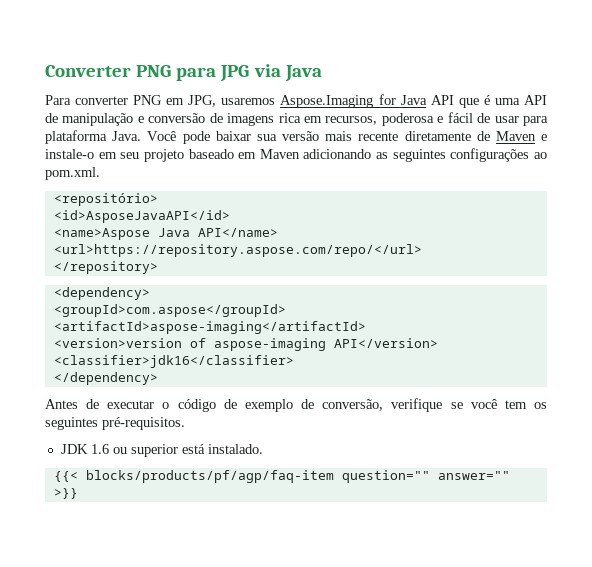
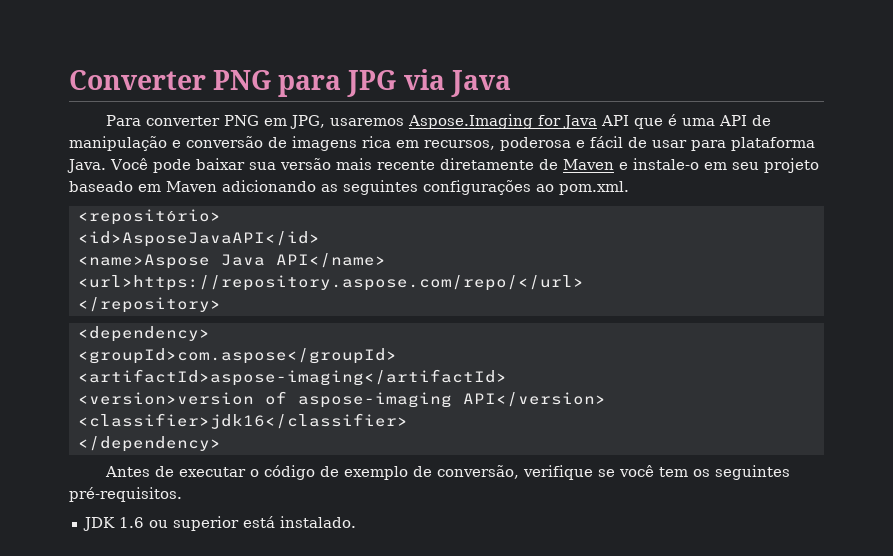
[53,470,510,483] [53,488,78,499] // {{< blocks/products/pf/agp/faq-item question="" answer="" >}} -> (356, 522) none

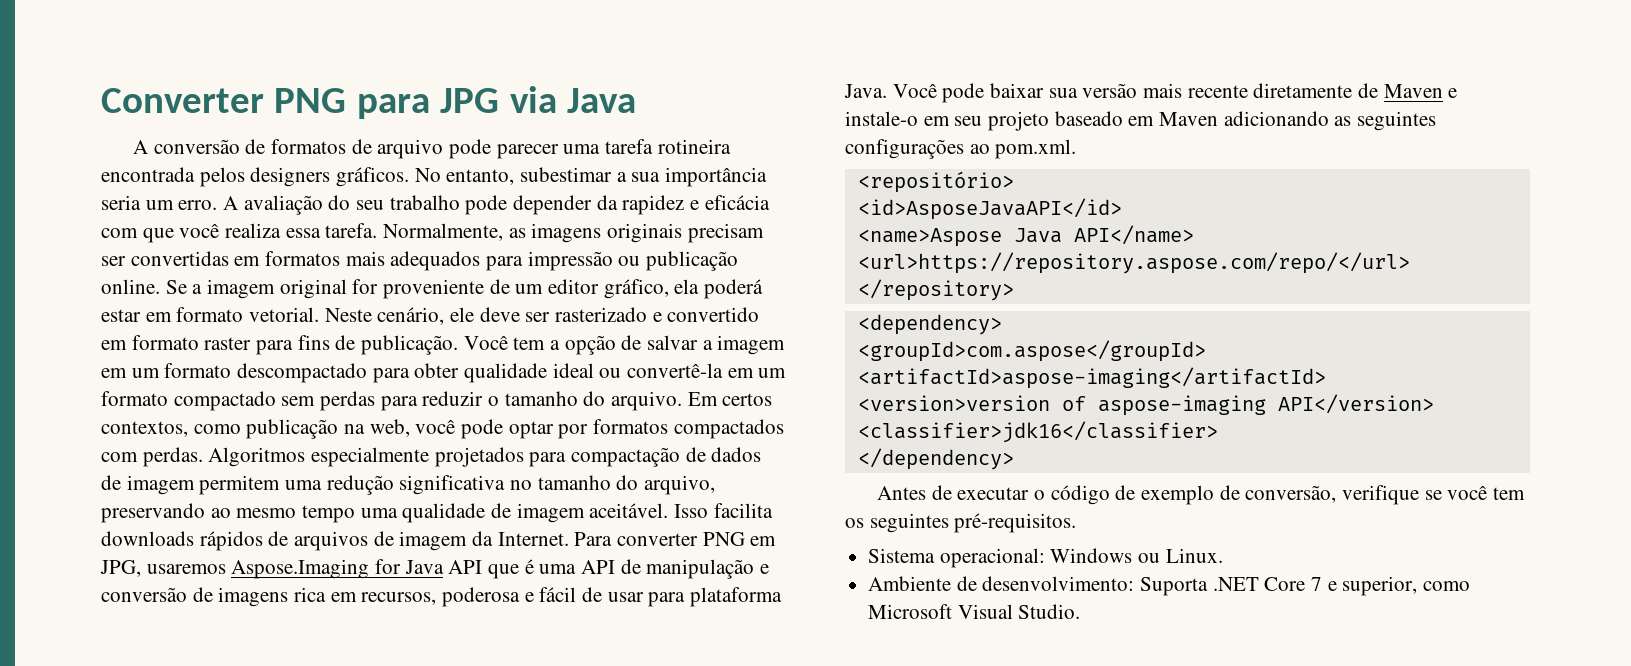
(511, 83) none -> [133,139,731,159] [101,167,768,187] [101,195,770,215] [101,223,764,243] [101,251,739,271] [101,279,764,299] [101,307,760,325] [101,335,786,355] [101,363,787,383] [101,391,773,411] [101,419,784,439] [101,447,762,467] [101,475,716,495] [101,503,773,523] [101,531,569,551] A conversão de formatos de arquivo pode parecer uma tarefa rotineira encontrada pelos designers gráficos. No entanto, subestimar a sua importância seria um erro. A avaliação do seu trabalho pode depender da rapidez e eficácia com que você realiza essa tarefa. Normalmente, as imagens originais precisam ser convertidas em formatos mais adequados para impressão ou publicação online. Se a imagem original for proveniente de um editor gráfico, ela poderá estar em formato vetorial. Neste cenário, ele deve ser rasterizado e convertido em formato raster para fins de publicação. Você tem a opção de salvar a imagem em um formato descompactado para obter qualidade ideal ou convertê-la em um formato compactado sem perdas para reduzir o tamanho do arquivo. Em certos contextos, como publicação na web, você pode optar por formatos compactados com perdas. Algoritmos especialmente projetados para compactação de dados de imagem permitem uma redução significativa no tamanho do arquivo, preservando ao mesmo tempo uma qualidade de imagem aceitável. Isso facilita downloads rápidos de arquivos de imagem da Internet.
[82,516,356,531] JDK 1.6 ou superior está instalado. -> [868,548,1223,568] [868,576,1471,596] [868,604,1081,619] Sistema operacional: Windows ou Linux. // Ambiente de desenvolvimento: Suporta .NET Core 7 e superior, como Microsoft Visual Studio.

